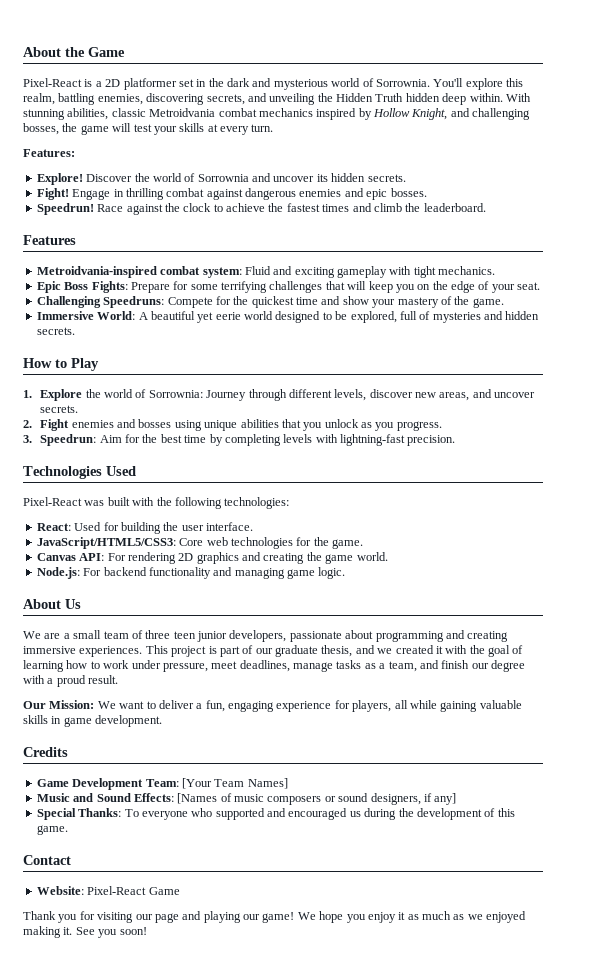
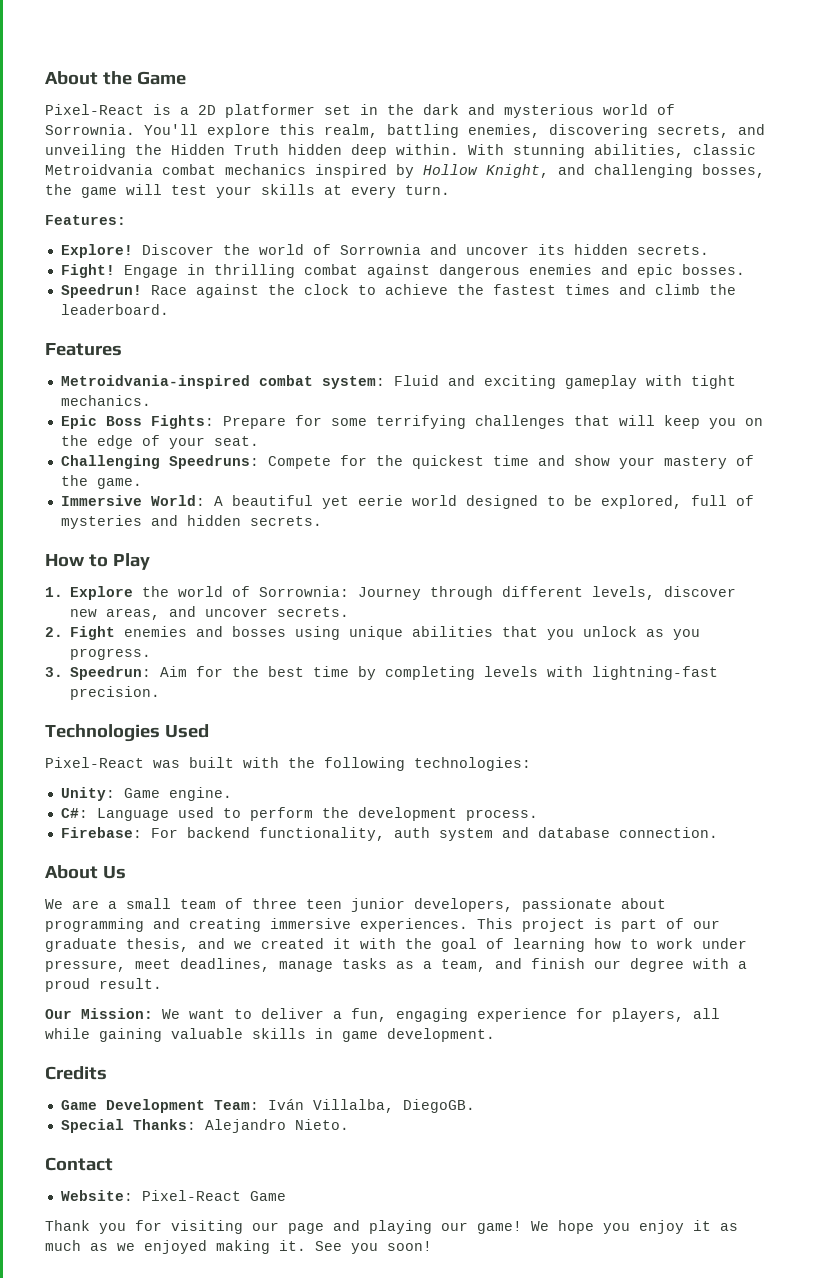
[36,522,253,534] [36,537,363,549] [36,552,388,564] [36,567,346,579] React: Used for building the user interface. // JavaScript/HTML5/CSS3: Core web technologies for the game. // Canvas API: For rendering 2D graphics and creating the game world. // Node.js: For backend functionality and managing game logic. -> [60,787,232,801] [60,807,538,821] [60,827,718,841] Unity: Game engine. // C#: Language used to perform the development process. // Firebase: For backend functionality, auth system and database connection.
[181,778,288,789] [36,793,457,805] [36,808,515,820] [36,825,68,835] [Your Team Names] // Music and Sound Effects: [Names of music composers or sound designers, if any] // Special Thanks: To everyone who supported and encouraged us during the development of this game. -> [267,1099,475,1113] [60,1119,349,1133] Iván Villalba, DiegoGB. // Special Thanks: Alejandro Nieto.

